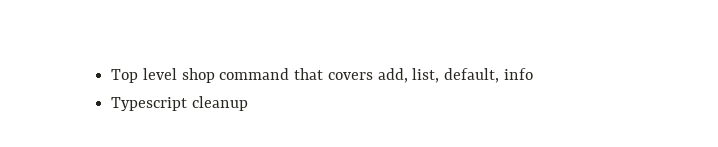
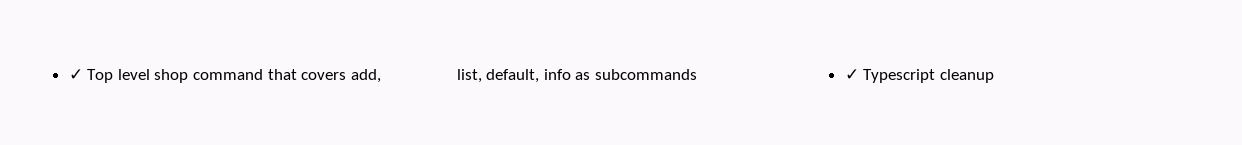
(111, 76) none -> [68,69,83,80] ✓
(533, 74) // -> [575,69,698,80] [844,69,859,80] as subcommands // ✓

